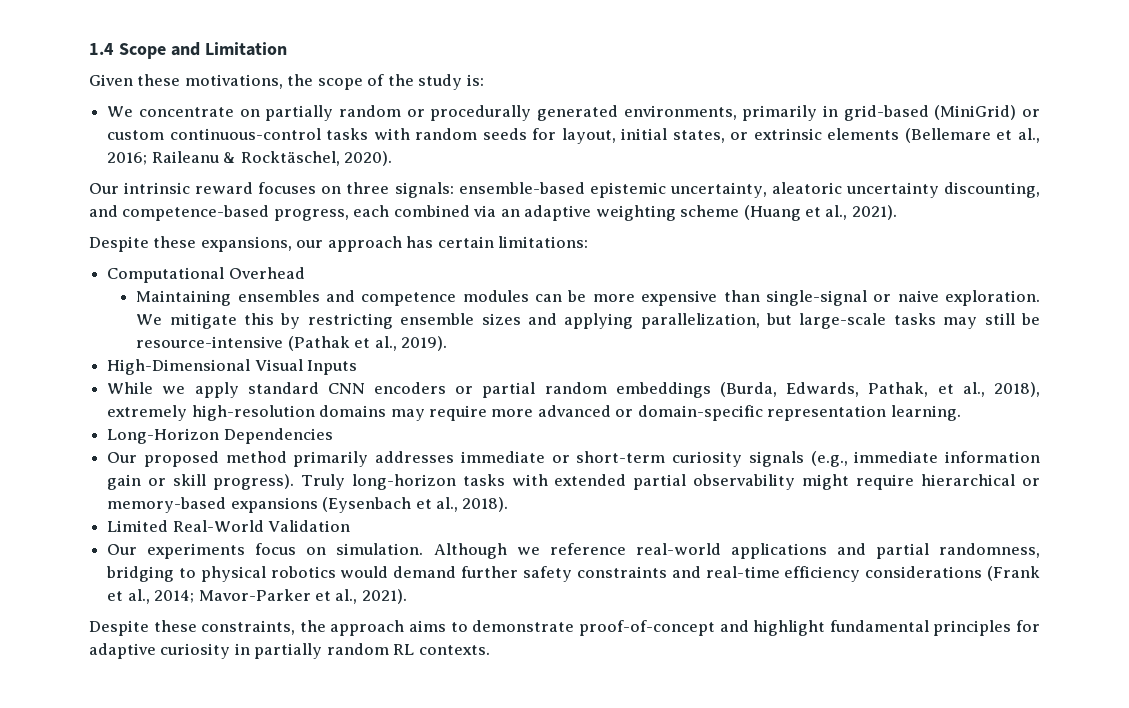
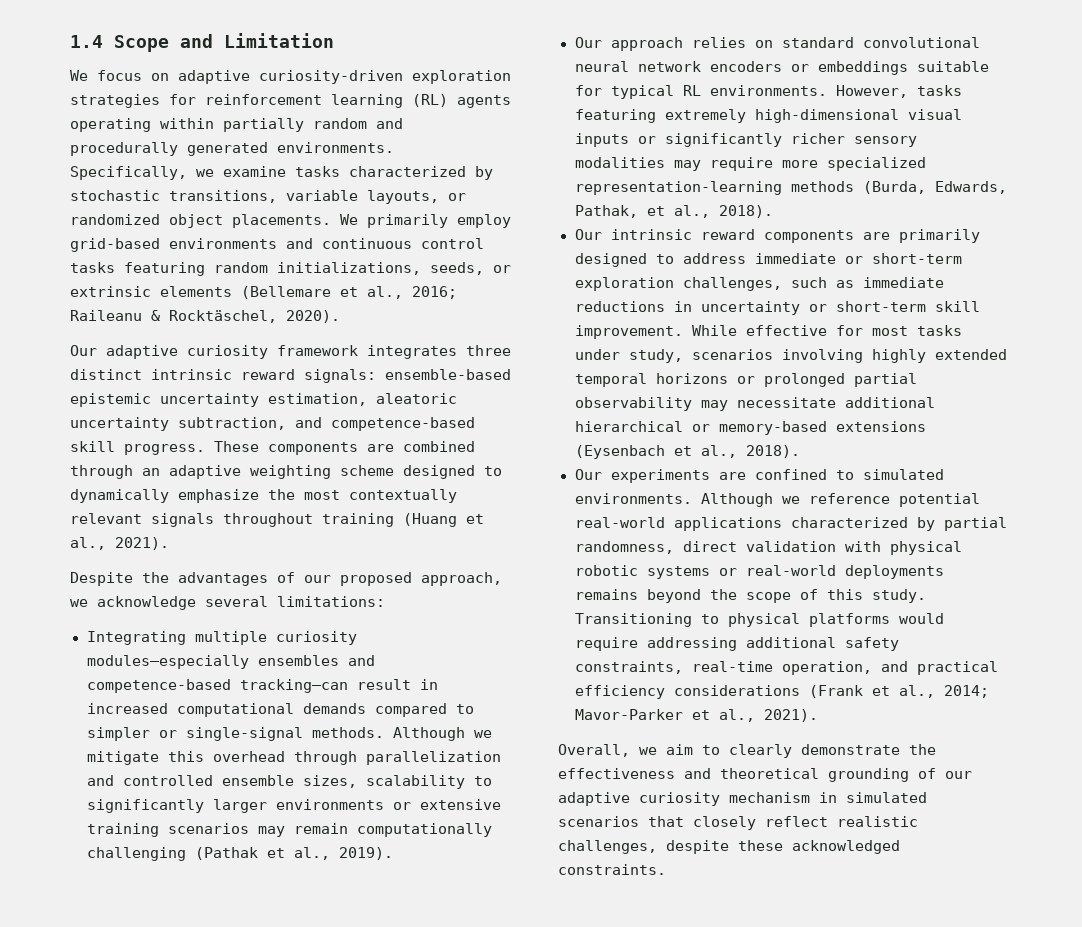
[89,74,484,90] [107,105,425,121] Given these motivations, the scope of the study is: // We concentrate on partially random or -> [70,70,511,84] [70,94,511,108] [70,118,403,132] We focus on adaptive curiosity-driven exploration strategies for reinforcement learning (RL) agents operating within partially random and
[623,105,1040,121] [107,128,725,144] environments, primarily in grid-based (MiniGrid) or custom continuous-control tasks with random seeds for layout, initial states, -> [277,142,394,153] [70,166,493,180] [70,190,466,204] [70,214,511,228] [70,238,484,252] [70,262,484,276] environments. Specifically, we examine tasks characterized by stochastic transitions, variable layouts, or randomized object placements. We primarily employ grid-based environments and continuous control tasks featuring random initializations, seeds,
[124,182,390,194] intrinsic reward focuses on three -> [106,345,511,359] [70,369,295,380] adaptive curiosity framework integrates three distinct intrinsic reward
[669,182,767,198] uncertainty, -> [160,393,367,407] uncertainty estimation,
[944,182,1040,198] [89,205,740,221] discounting, and competence-based progress, each combined via an adaptive weighting scheme -> [178,417,475,431] [70,441,475,455] [70,465,502,479] [70,489,457,503] [70,513,394,527] subtraction, and competence-based skill progress. These components are combined through an adaptive weighting scheme designed to dynamically emphasize the most contextually relevant signals throughout training
[153,236,589,252] [107,267,305,283] [136,290,1040,306] [136,313,1041,329] [136,336,448,351] [107,359,358,375] [107,382,711,398] these expansions, our approach has certain limitations: // Computational Overhead // Maintaining ensembles and competence modules can be more expensive than single-signal or naive exploration. We mitigate this by restricting ensemble sizes and applying parallelization, but large-scale tasks may still be resource-intensive (Pathak et al., 2019). // High-Dimensional Visual Inputs // While we apply standard CNN encoders or partial random embeddings -> [142,572,502,586] [70,596,385,610] [86,631,357,645] [86,655,375,669] [86,679,438,693] [86,703,474,717] [86,727,492,741] [86,751,501,765] [86,775,492,789] [86,799,501,813] [86,823,492,837] [86,847,393,861] [574,37,980,51] [574,61,989,75] [574,85,962,99] [574,109,962,123] [574,133,917,147] [574,157,926,171] [574,181,854,195] the advantages of our proposed approach, we acknowledge several limitations: // Integrating multiple curiosity modules—especially ensembles and competence-based tracking—can result in increased computational demands compared to simpler or single-signal methods. Although we mitigate this overhead through parallelization and controlled ensemble sizes, scalability to significantly larger environments or extensive training scenarios may remain computationally challenging (Pathak et al., 2019). // Our approach relies on standard convolutional neural network encoders or embeddings suitable for typical RL environments. However, tasks featuring extremely high-dimensional visual inputs or significantly richer sensory modalities may require more specialized representation-learning methods
[994,382,1041,397] [107,405,961,421] [107,428,333,444] [107,451,1040,467] [107,474,915,490] 2018), extremely high-resolution domains may require more advanced or domain-specific representation learning. // Long-Horizon Dependencies // Our proposed method primarily addresses immediate or short-term curiosity signals (e.g., immediate information gain or skill progress). Truly long-horizon tasks with extended partial observability might require -> [718,205,773,218] [574,229,980,243] [574,253,962,267] [574,277,944,291] [574,301,980,315] [574,325,962,339] [574,349,1007,363] [574,373,917,387] [574,397,935,411] 2018). // Our intrinsic reward components are primarily designed to address immediate or short-term exploration challenges, such as immediate reductions in uncertainty or short-term skill improvement. While effective for most tasks under study, scenarios involving highly extended temporal horizons or prolonged partial observability may necessitate additional
[230,497,318,513] expansions -> [835,421,926,432] extensions
[107,520,351,532] // Limited Real-World Validation -> (800, 451) none
[255,543,424,555] focus on simulation. -> [718,469,944,480] [574,493,692,504] are confined to simulated environments.
(626, 549) none -> [898,493,980,507] potential
[836,543,1040,559] [106,566,780,582] and partial randomness, bridging to physical robotics would demand further safety constraints and real-time -> [790,517,1007,531] [574,541,962,555] [574,565,944,579] [574,589,926,603] [574,613,944,627] [574,637,899,651] [574,661,998,675] characterized by partial randomness, direct validation with physical robotic systems or real-world deployments remains beyond the scope of this study. Transitioning to physical platforms would require addressing additional safety constraints, real-time operation, and practical
[89,620,1041,636] [89,643,490,659] Despite these constraints, the approach aims to demonstrate proof-of-concept and highlight fundamental principles for adaptive curiosity in partially random RL contexts. -> [558,744,936,758] [558,768,972,782] [558,792,927,806] [558,816,918,830] [558,840,900,854] [558,864,666,875] Overall, we aim to clearly demonstrate the effectiveness and theoretical grounding of our adaptive curiosity mechanism in simulated scenarios that closely reflect realistic challenges, despite these acknowledged constraints.

